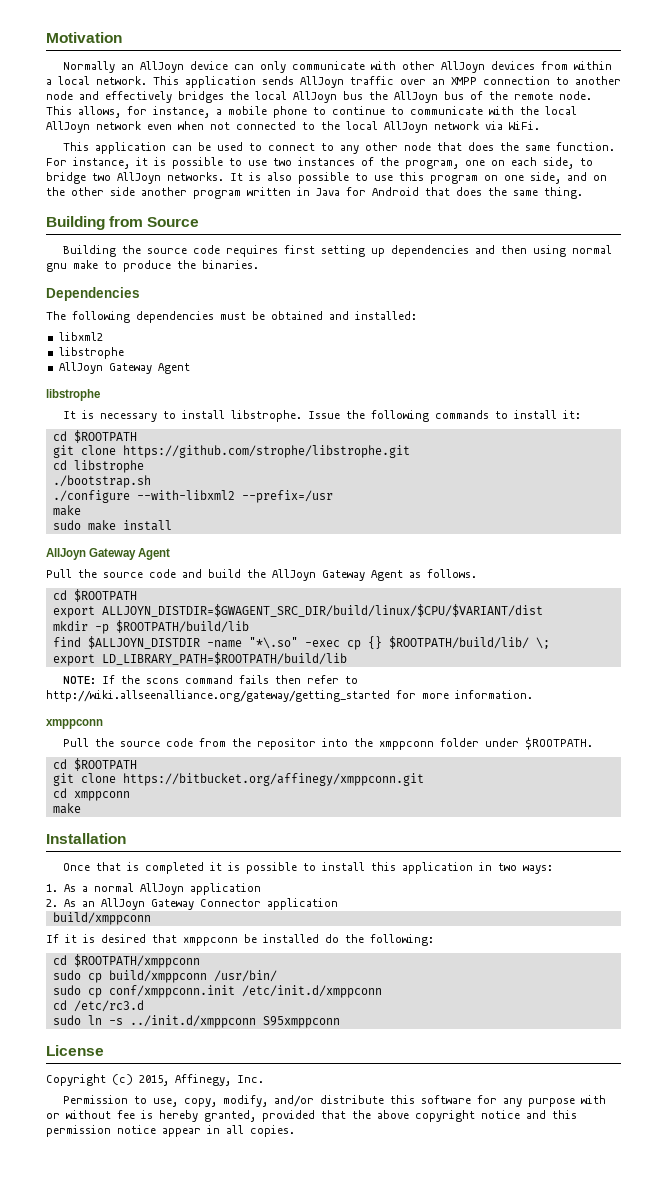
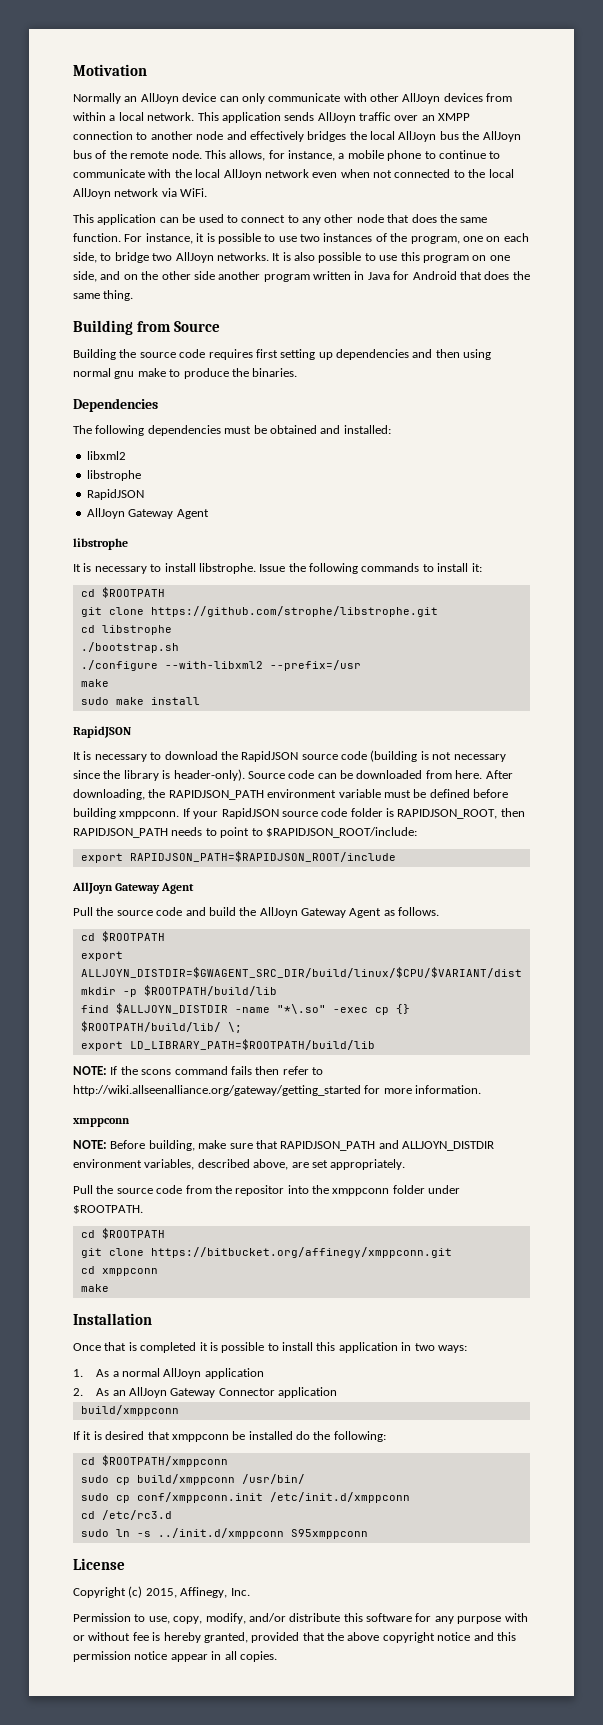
(124, 353) none -> [86,489,144,500] // RapidJSON
(172, 525) none -> [73,726,131,738] [73,750,506,762] [73,769,513,781] [73,789,508,800] [73,808,525,819] [73,827,417,838] [80,851,396,863] // RapidJSON // It is necessary to download the RapidJSON source code (building is not necessary since the library is header-only). Source code can be downloaded from here. After downloading, the RAPIDJSON_PATH environment variable must be defined before building xmppconn. If your RapidJSON source code folder is RAPIDJSON_ROOT, then RAPIDJSON_PATH needs to point to $RAPIDJSON_ROOT/include: // export RAPIDJSON_PATH=$RAPIDJSON_ROOT/include
(103, 724) none -> [73,1140,494,1151] [73,1159,406,1170] // NOTE: Before building, make sure that RAPIDJSON_PATH and ALLJOYN_DISTDIR environment variables, described above, are set appropriately.

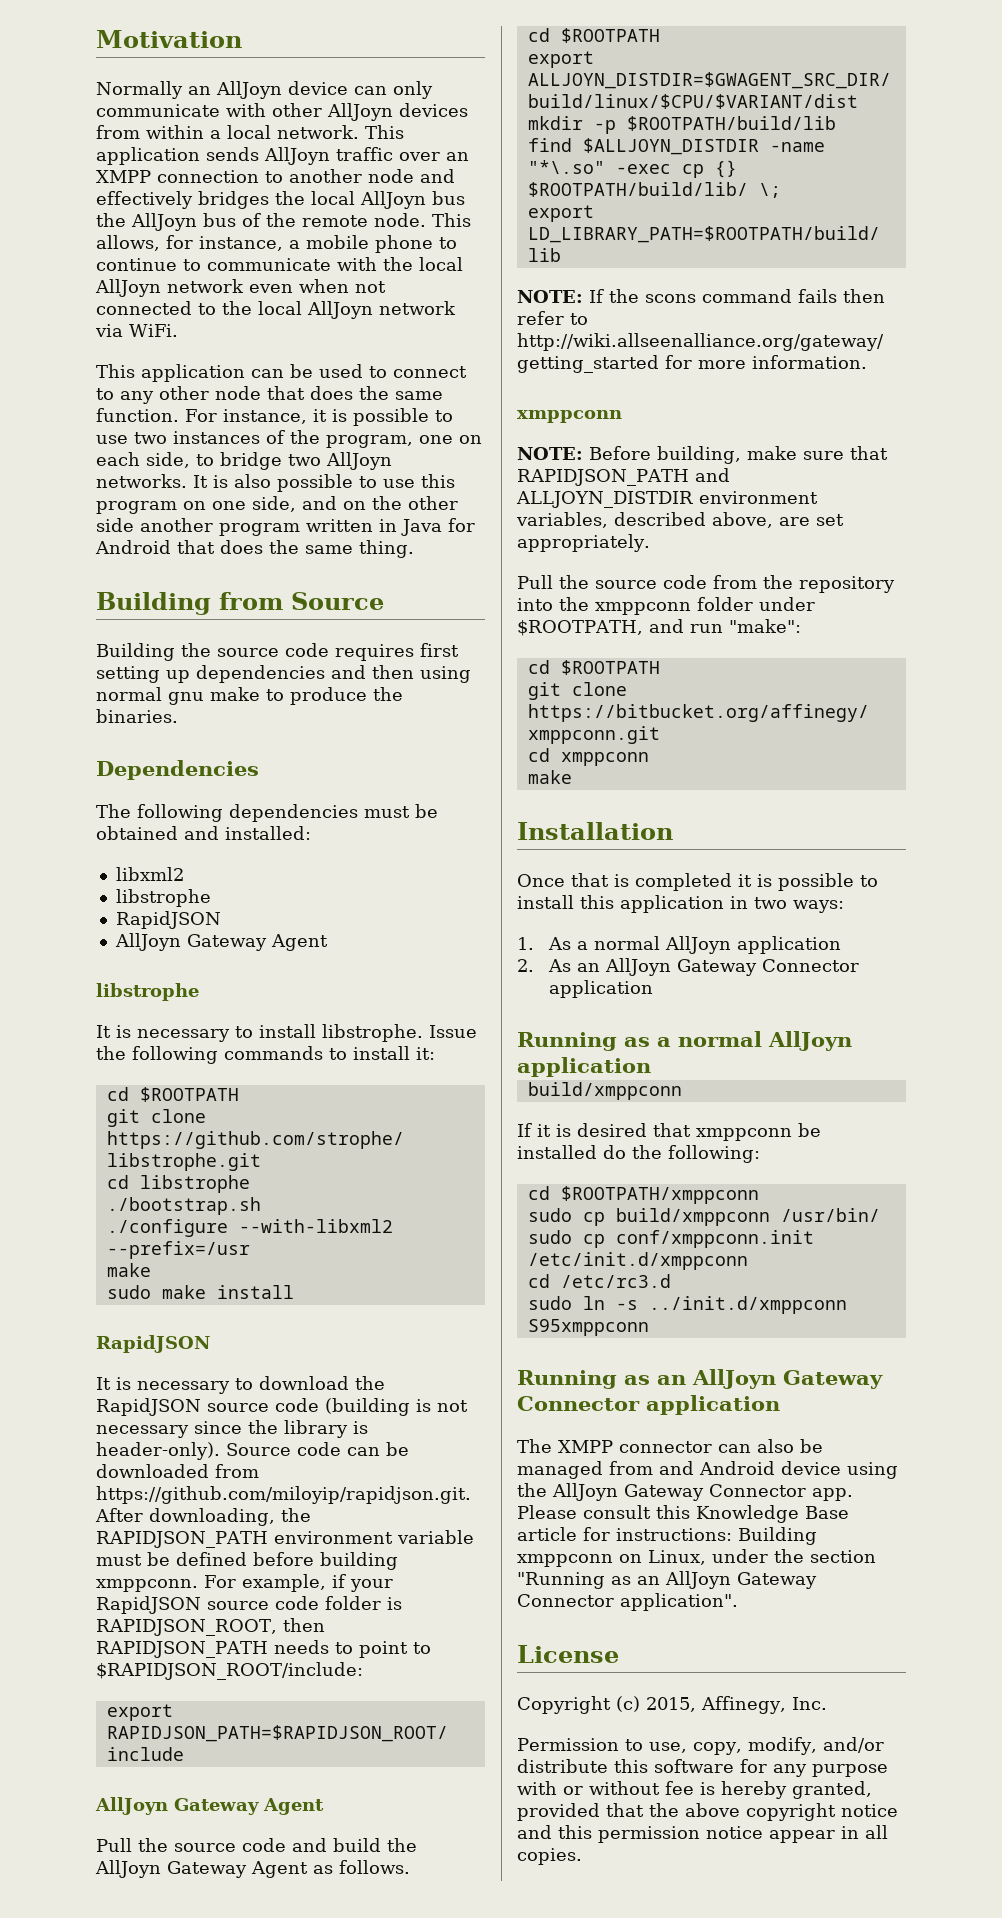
[455,770,483,779] here. -> [96,1486,471,1504] https://github.com/miloyip/rapidjson.git.
[182,808,190,817] If -> [204,1574,346,1592] For example, if
[235,1185,285,1196] repositor -> [799,576,895,593] repository
[73,1205,143,1214] $ROOTPATH. -> [517,619,801,636] $ROOTPATH, and run "make":
(338, 1392) none -> [517,1031,852,1051] [517,1057,651,1077] // Running as a normal AllJoyn application
(368, 1534) none -> [517,1369,883,1389] [517,1395,780,1415] [517,1439,823,1453] [517,1461,898,1479] [517,1483,853,1501] [517,1505,849,1523] [517,1527,817,1545] [517,1549,876,1567] [517,1571,817,1589] [517,1593,738,1611] // Running as an AllJoyn Gateway Connector application // The XMPP connector can also be managed from and Android device using the AllJoyn Gateway Connector app. Please consult this Knowledge Base article for instructions: Building xmppconn on Linux, under the section "Running as an AllJoyn Gateway Connector application".

